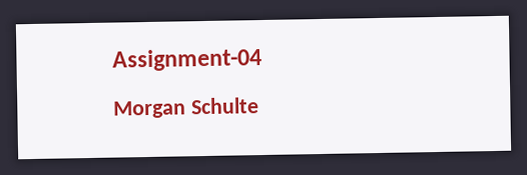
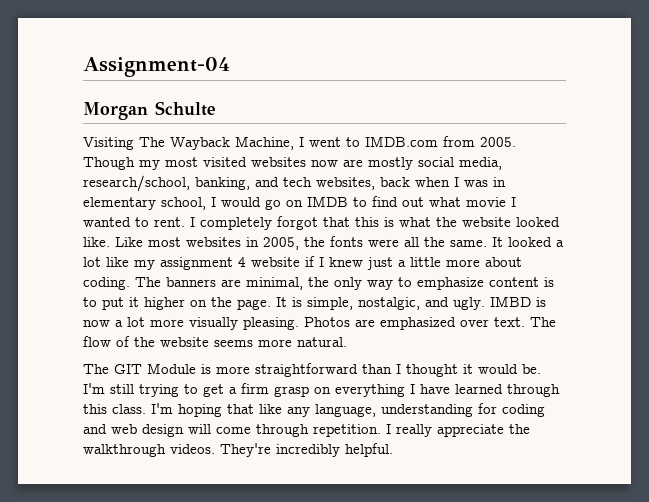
(259, 106) none -> [83,136,516,150] [83,157,502,170] [83,175,506,192] [83,196,516,210] [83,216,560,230] [83,236,564,250] [83,256,522,270] [83,277,554,290] [83,296,546,310] [83,317,556,330] [83,336,347,347] [83,363,541,377] [83,383,560,397] [83,403,545,417] [83,424,530,437] [83,443,393,457] // Visiting The Wayback Machine, I went to IMDB.com from 2005. Though my most visited websites now are mostly social media, research/school, banking, and tech websites, back when I was in elementary school, I would go on IMDB to find out what movie I wanted to rent. I completely forgot that this is what the website looked like. Like most websites in 2005, the fonts were all the same. It looked a lot like my assignment 4 website if I knew just a little more about coding. The banners are minimal, the only way to emphasize content is to put it higher on the page. It is simple, nostalgic, and ugly. IMBD is now a lot more visually pleasing. Photos are emphasized over text. The flow of the website seems more natural. // The GIT Module is more straightforward than I thought it would be. I'm still trying to get a firm grasp on everything I have learned through this class. I'm hoping that like any language, understanding for coding and web design will come through repetition. I really appreciate the walkthrough videos. They're incredibly helpful.

